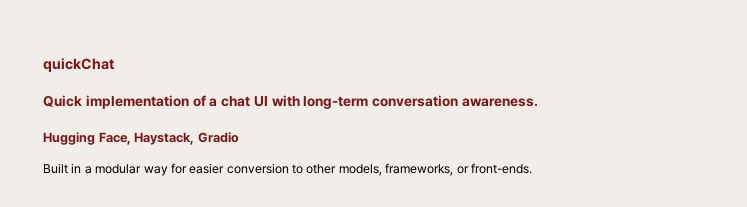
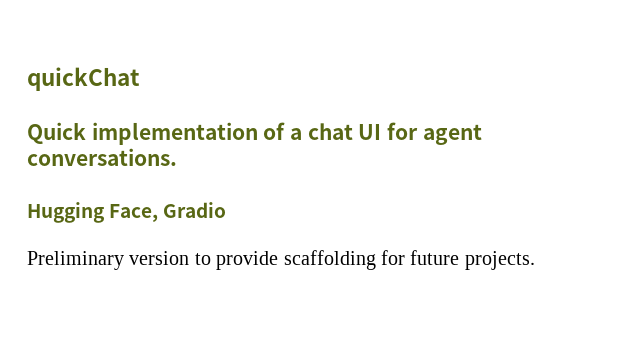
[271,95,539,109] with long-term conversation awareness. -> [387,122,482,145] [27,148,177,166] for agent conversations.
[134,132,195,145] Haystack, -> (159, 213) none
[43,163,532,176] Built in a modular way for easier conversion to other models, frameworks, or front-ends. -> [27,250,535,270] Preliminary version to provide scaffolding for future projects.

